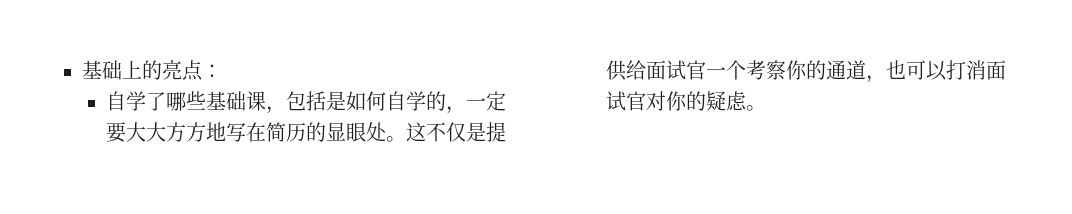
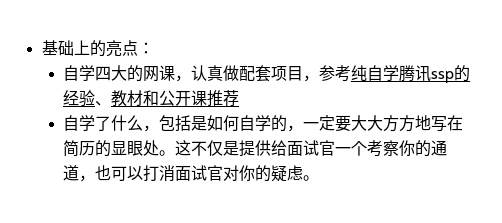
(222, 71) none -> [63,65,471,83] [63,90,240,107] // 自学四大的网课，认真做配套项目，参考纯自学腾讯ssp的经验、教材和公开课推荐
[165,91,266,111] 哪些基础课 -> [111,115,144,131] 什么

